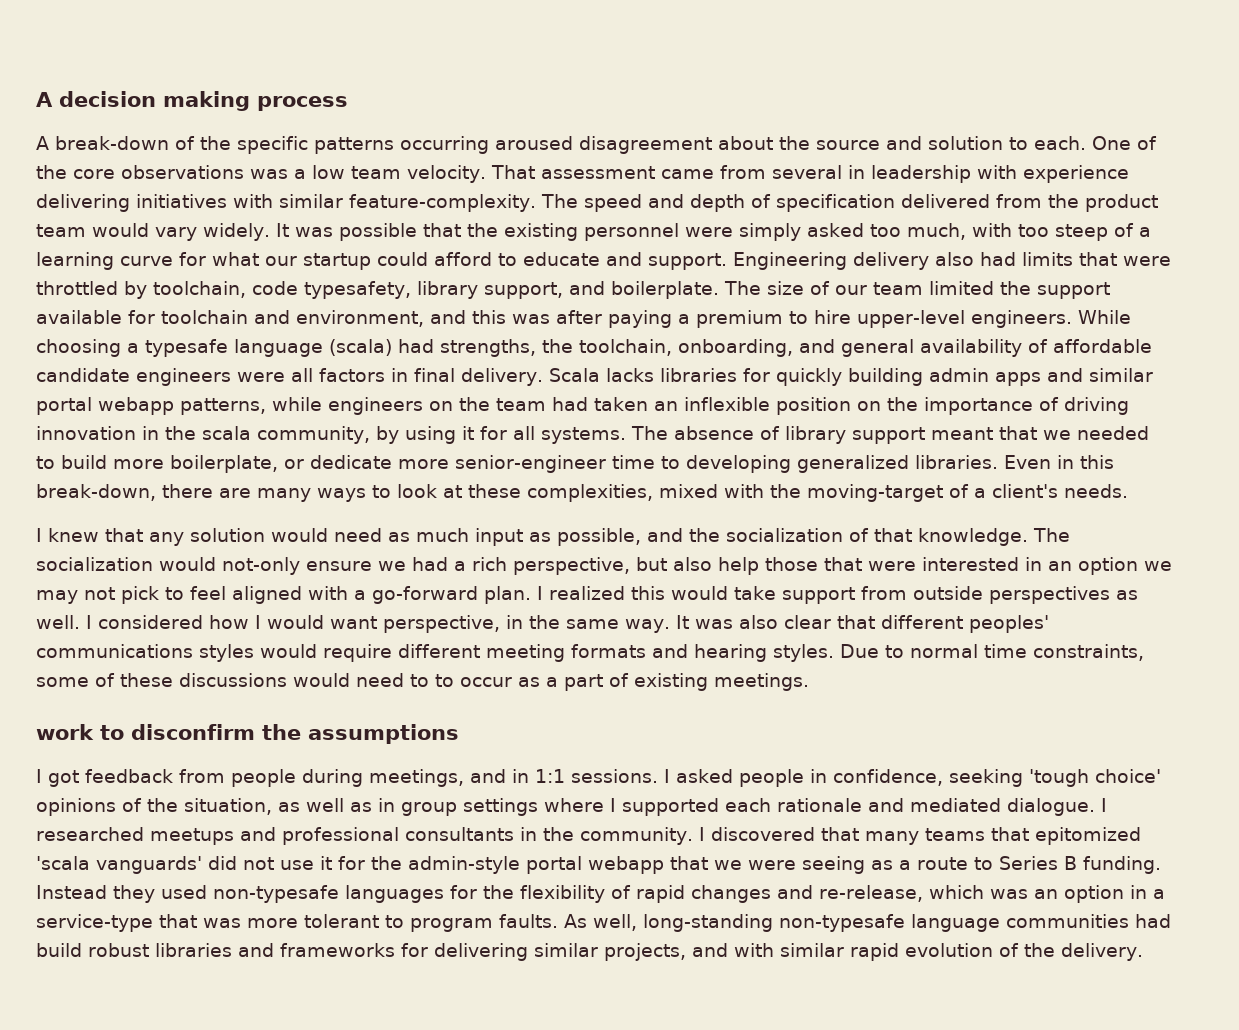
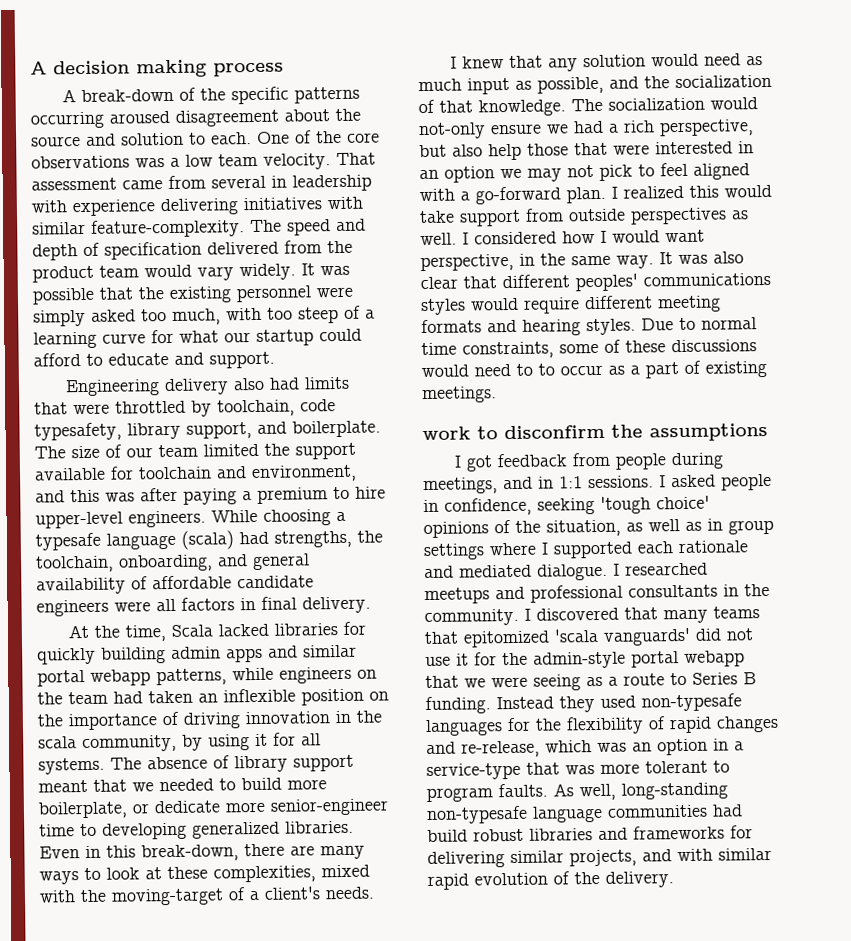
(727, 261) none -> (275, 360) //
[548,368,654,382] Scala lacks -> [67,623,269,642] // At the time, Scala lacked

